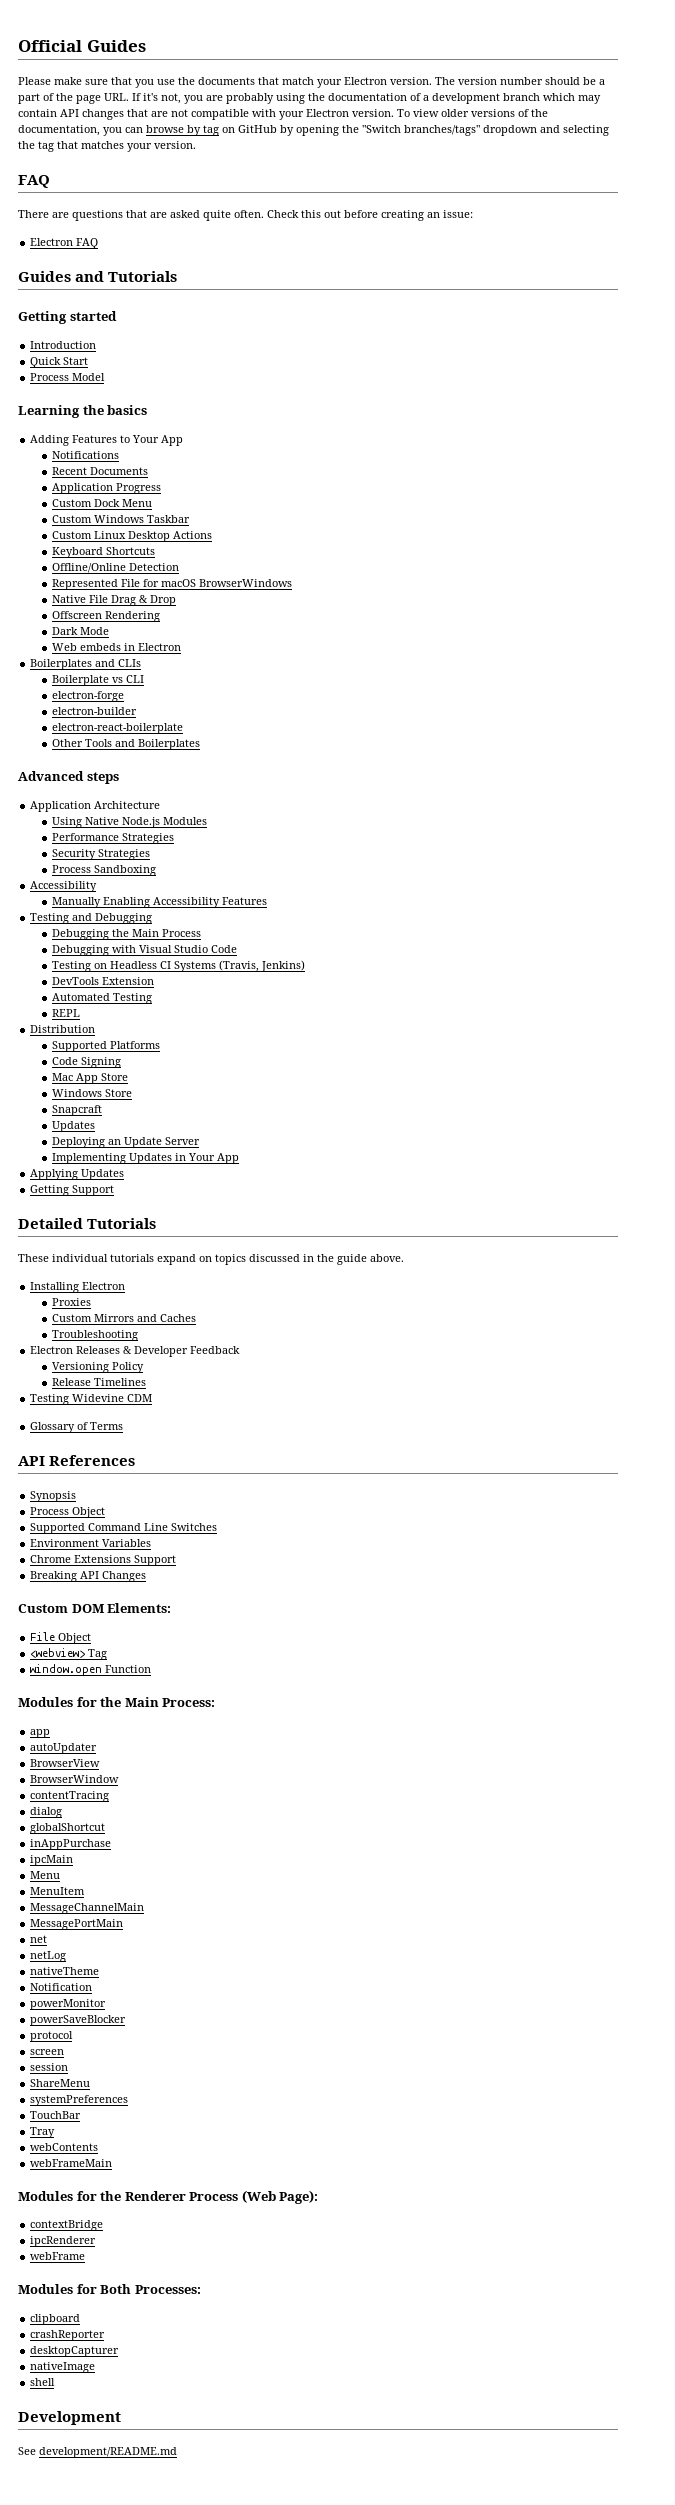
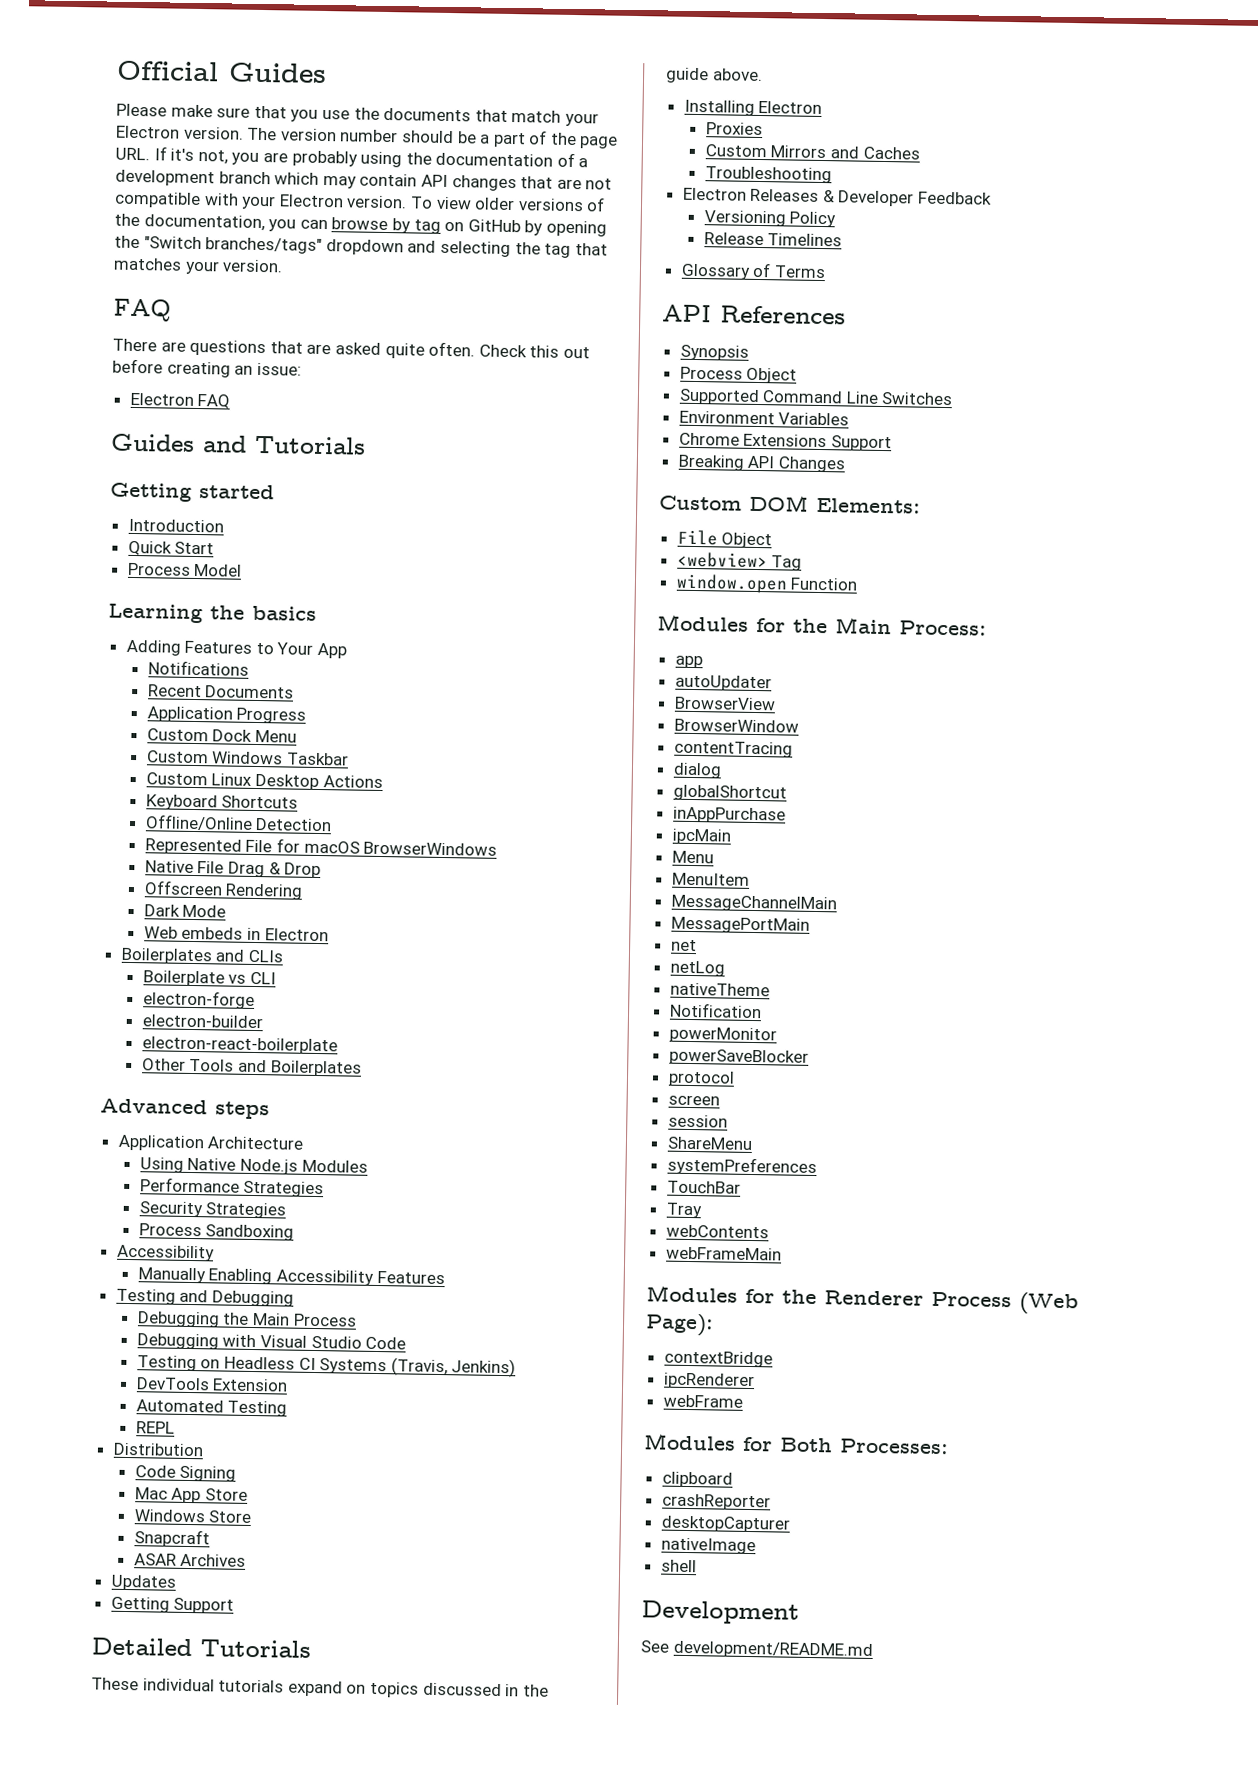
[51,1041,160,1052] // Supported Platforms -> (204, 1449) none
[51,1121,95,1132] [51,1137,200,1148] [51,1153,239,1164] [30,1169,79,1180] Updates // Deploying an Update Server // Implementing Updates in Your App // Applying -> [133,1553,247,1567] ASAR Archives //
[30,1394,153,1405] // Testing Widevine CDM -> (843, 240) none

